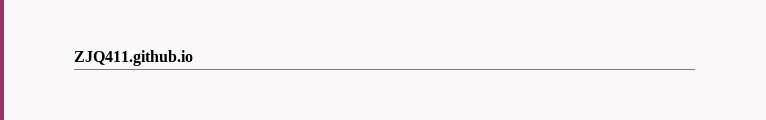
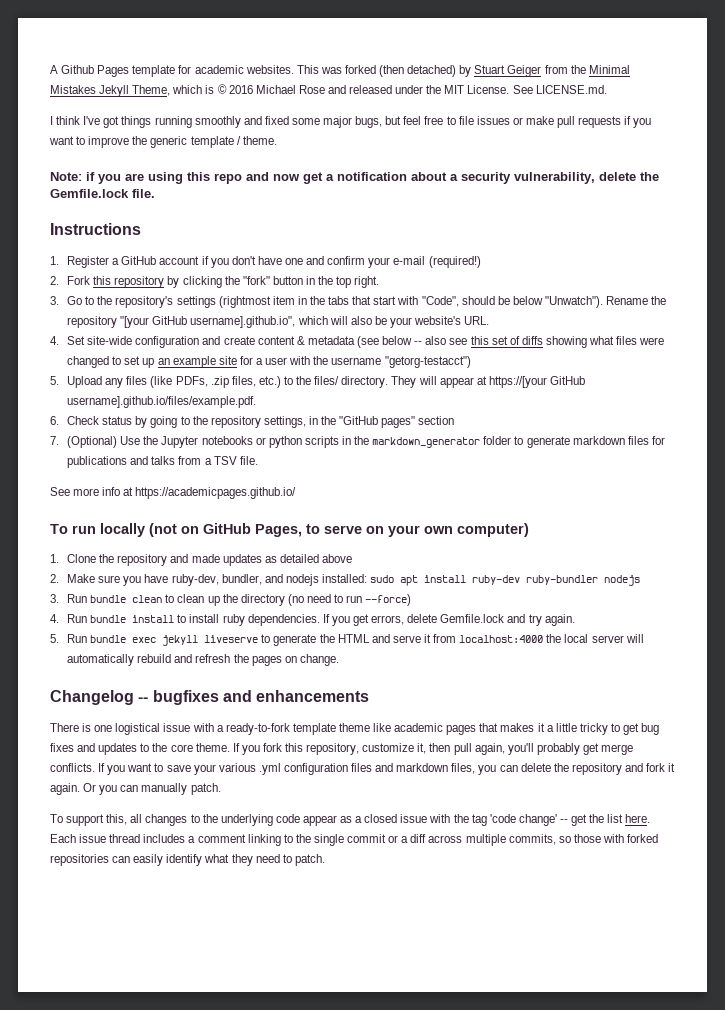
[74,50,193,66] ZJQ411.github.io -> [50,65,630,77] [50,84,607,97] [50,116,652,128] [49,136,277,148] [50,172,659,184] [50,189,155,198] [50,223,141,235] [50,256,481,268] [50,276,380,288] [50,296,667,308] [67,316,490,328] [50,336,665,348] [67,356,471,368] [50,376,585,388] [67,396,257,408] [50,416,455,428] [50,436,665,448] [67,456,258,468] [50,487,297,499] [50,523,529,537] [50,554,353,566] [50,574,641,586] [50,594,412,606] [50,614,575,626] [50,634,644,646] [67,654,339,666] [50,690,370,705] [50,723,660,735] [50,743,634,755] [50,763,676,775] [50,783,221,795] [50,814,651,826] [50,834,659,846] [50,854,325,866] A Github Pages template for academic websites. This was forked (then detached) by Stuart Geiger from the Minimal Mistakes Jekyll Theme, which is © 2016 Michael Rose and released under the MIT License. See LICENSE.md. // I think I've got things running smoothly and fixed some major bugs, but feel free to file issues or make pull requests if you want to improve the generic template / theme. // Note: if you are using this repo and now get a notification about a security vulnerability, delete the Gemfile.lock file. // Instructions // 1. Register a GitHub account if you don't have one and confirm your e-mail (required!) // 2. Fork this repository by clicking the "fork" button in the top right. // 3. Go to the repository's settings (rightmost item in the tabs that start with "Code", should be below "Unwatch"). Rename the repository "[your GitHub username].github.io", which will also be your website's URL. // 4. Set site-wide configuration and create content & metadata (see below -- also see this set of diffs showing what files were changed to set up an example site for a user with the username "getorg-testacct") // 5. Upload any files (like PDFs, .zip files, etc.) to the files/ directory. They will appear at https://[your GitHub username].github.io/files/example.pdf. // 6. Check status by going to the repository settings, in the "GitHub pages" section // 7. (Optional) Use the Jupyter notebooks or python scripts in the markdown_generator folder to generate markdown files for publications and talks from a TSV file. // See more info at https://academicpages.github.io/ // To run locally (not on GitHub Pages, to serve on your own computer) // 1. Clone the repository and made updates as detailed above // 2. Make sure you have ruby-dev, bundler, and nodejs installed: sudo apt install ruby-dev ruby-bundler nodejs // 3. Run bundle clean to clean up the directory (no need to run --force) // 4. Run bundle install to install ruby dependencies. If you get errors, delete Gemfile.lock and try again. // 5. Run bundle exec jekyll liveserve to generate the HTML and serve it from localhost:4000 the local server will automatically rebuild and refresh the pages on change. // Changelog -- bugfixes and enhancements // There is one logistical issue with a ready-to-fork template theme like academic pages that makes it a little tricky to get bug fixes and updates to the core theme. If you fork this repository, customize it, then pull again, you'll probably get merge conflicts. If you want to save your various .yml configuration files and markdown files, you can delete the repository and fork it again. Or you can manually patch. // To support this, all changes to the underlying code appear as a closed issue with the tag 'code change' -- get the list here. Each issue thread includes a comment linking to the single commit or a diff across multiple commits, so those with forked repositories can easily identify what they need to patch.

